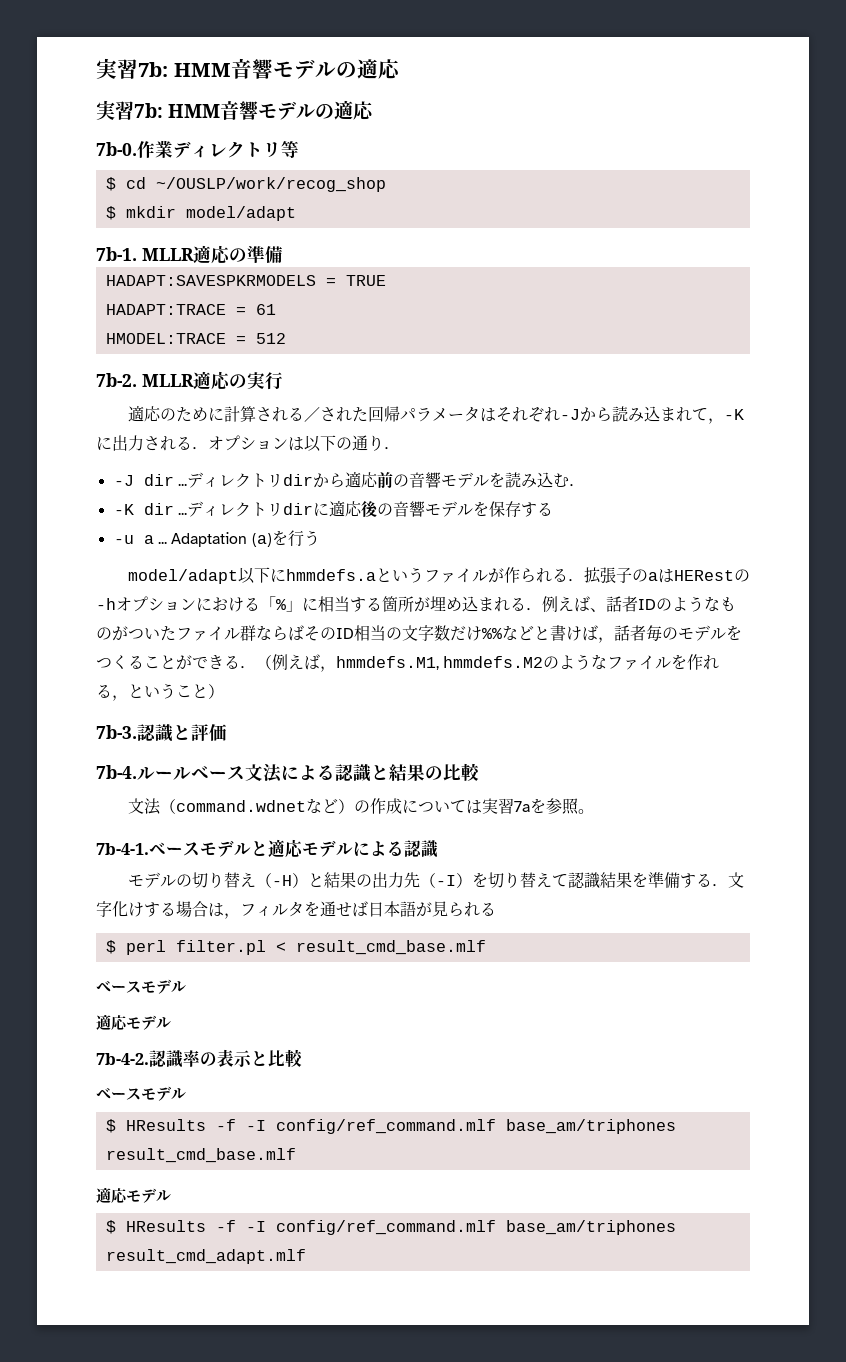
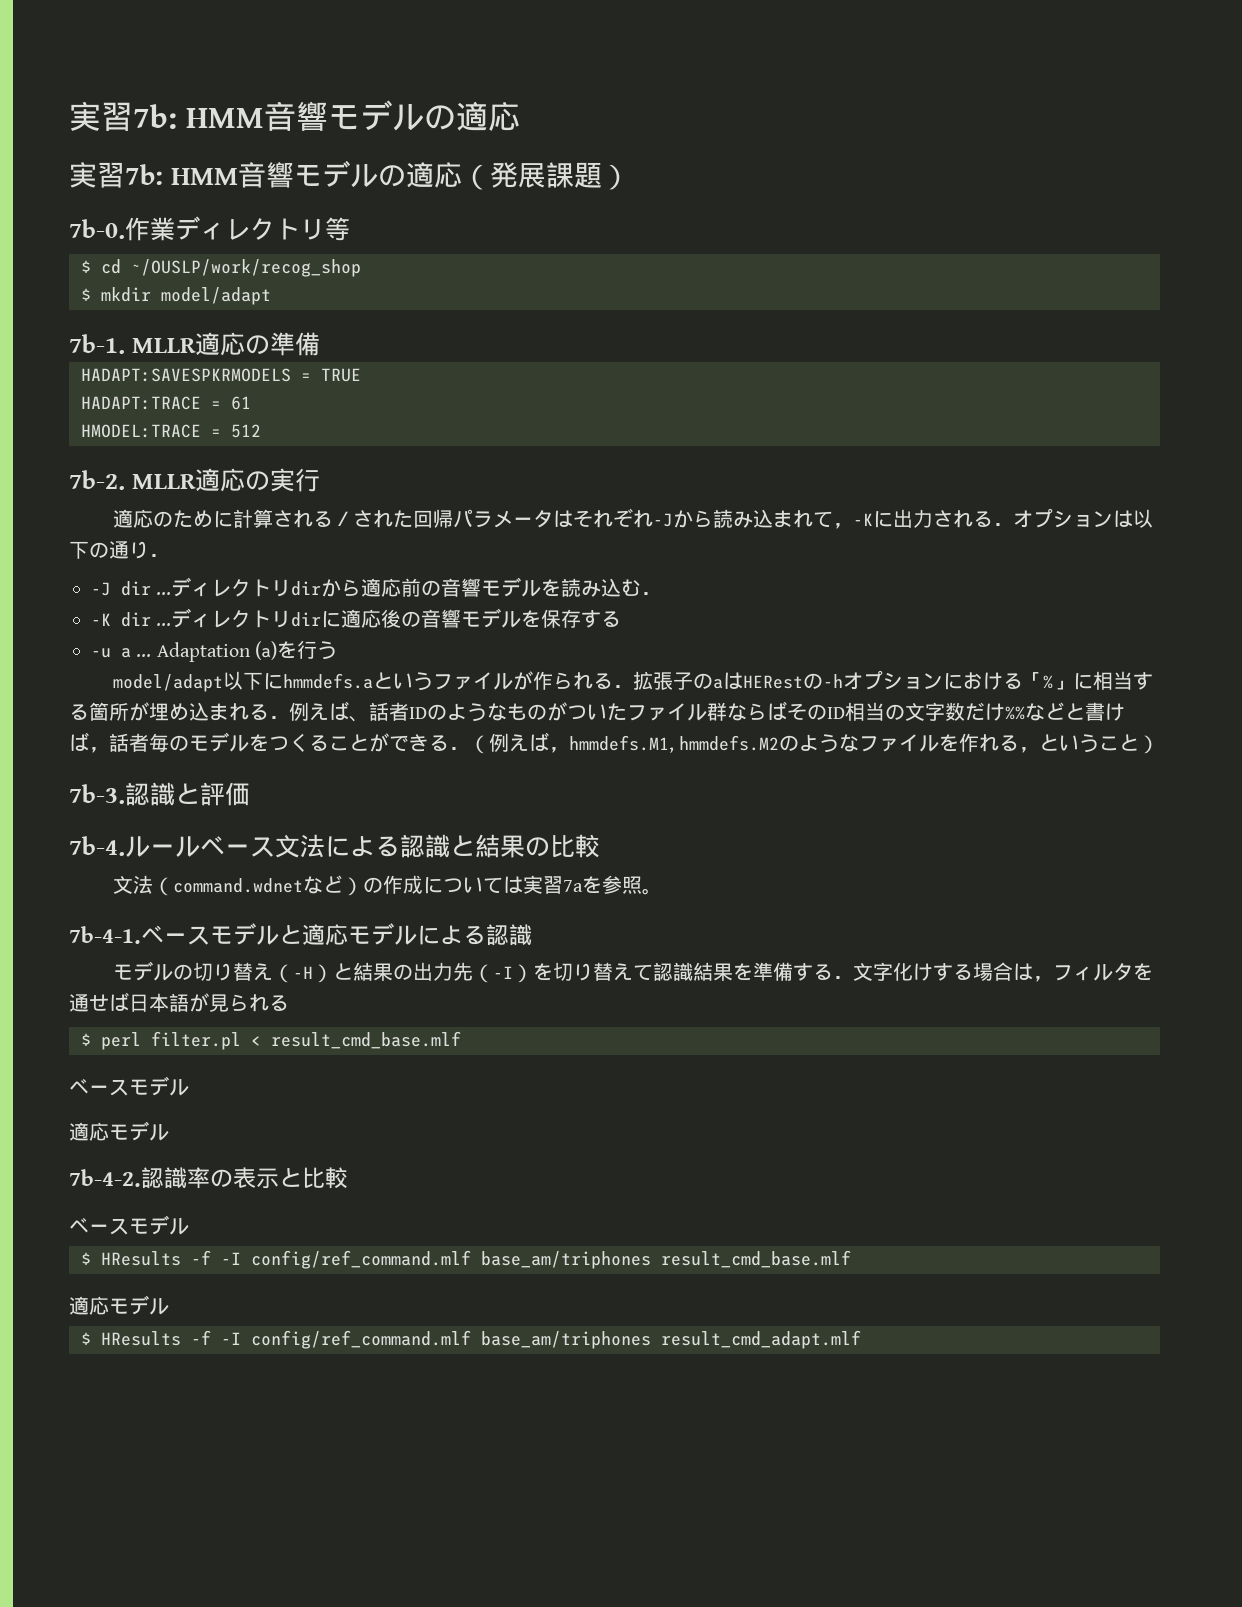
(375, 110) none -> [461,162,630,190] （発展課題）

